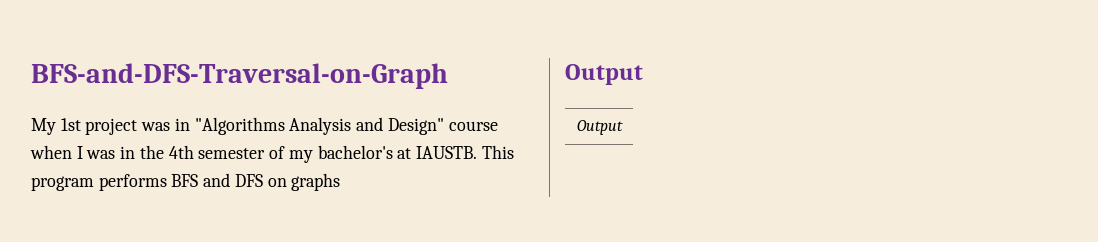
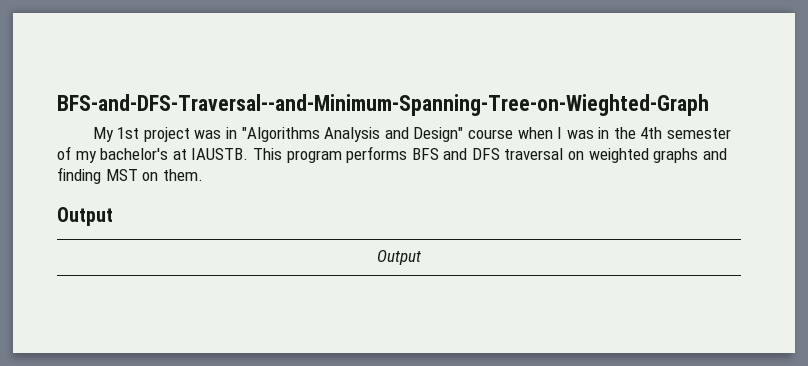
[31,63,448,89] BFS-and-DFS-Traversal-on-Graph -> [57,94,709,116] BFS-and-DFS-Traversal--and-Minimum-Spanning-Tree-on-Wieghted-Graph
[267,173,341,191] on graphs -> [504,148,727,163] [57,167,203,184] traversal on weighted graphs and finding MST on them.

